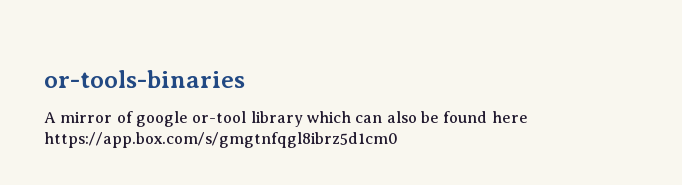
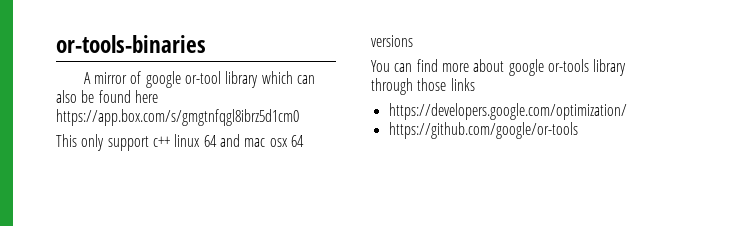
(398, 140) none -> [56,134,304,151] [371,35,413,47] [371,59,627,76] [371,78,475,95] [388,103,627,120] [388,122,578,139] // This only support c++ linux 64 and mac osx 64 versions // You can find more about google or-tools library through those links // https://developers.google.com/optimization/ // https://github.com/google/or-tools

